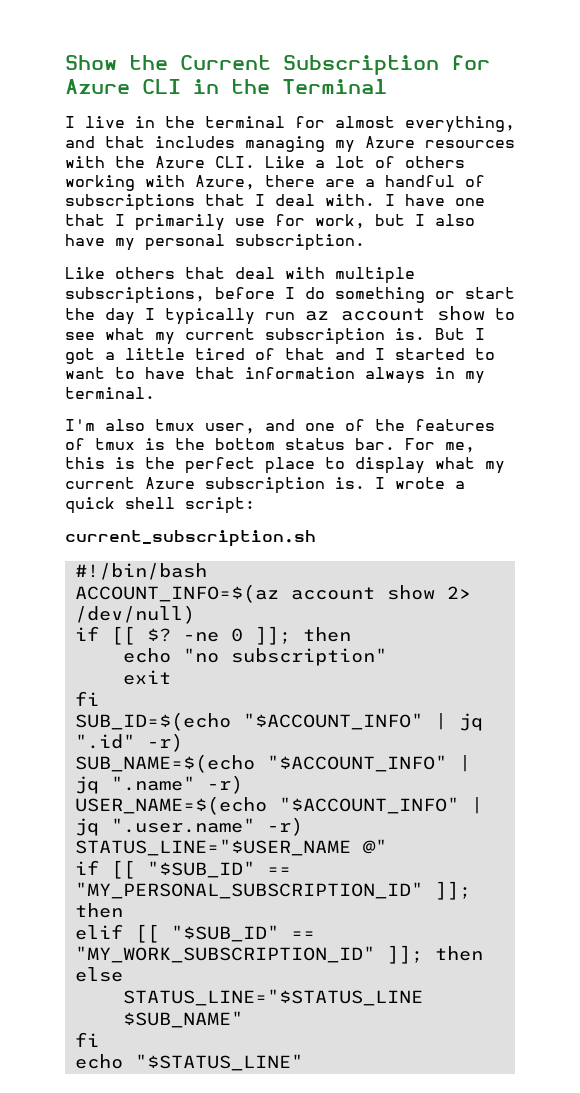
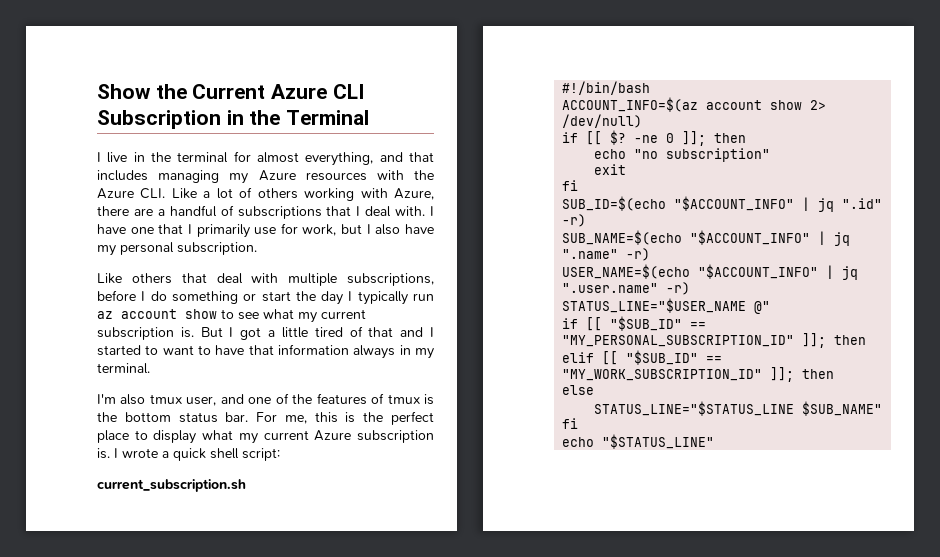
[283,55,490,75] Subscription for -> (266, 91) none
(181, 86) none -> [97,110,221,129] Subscription

